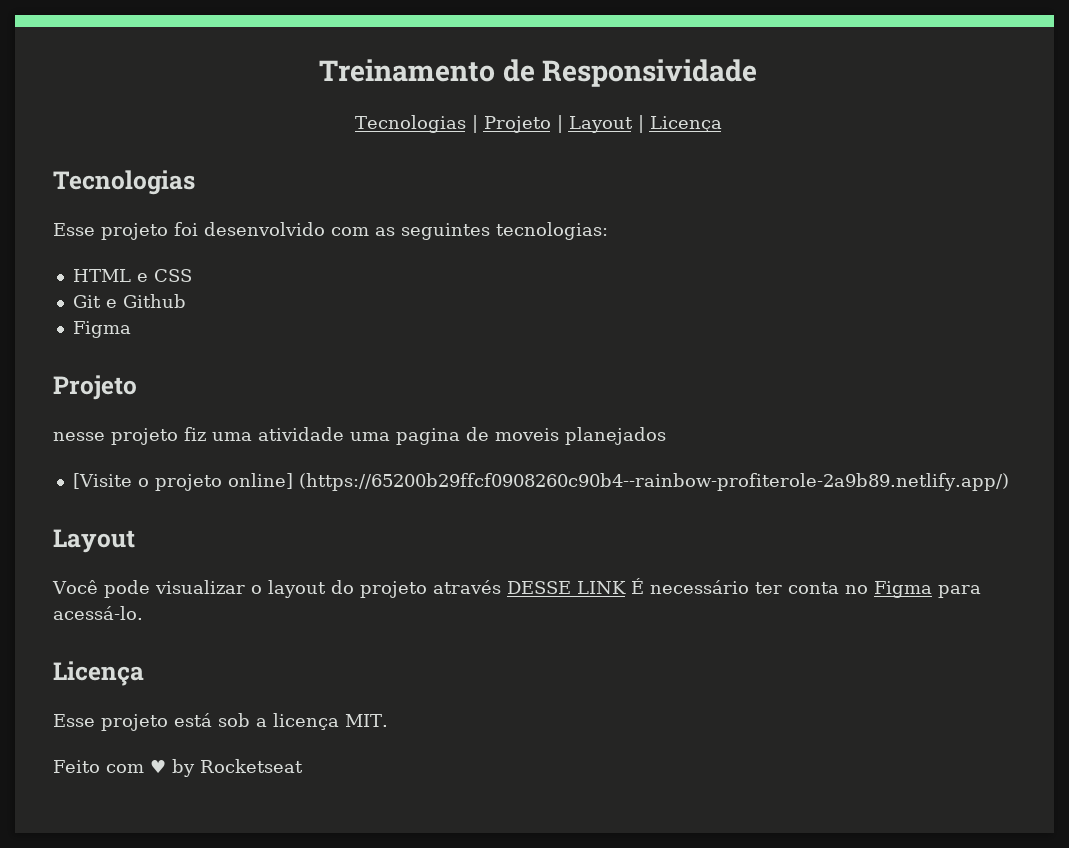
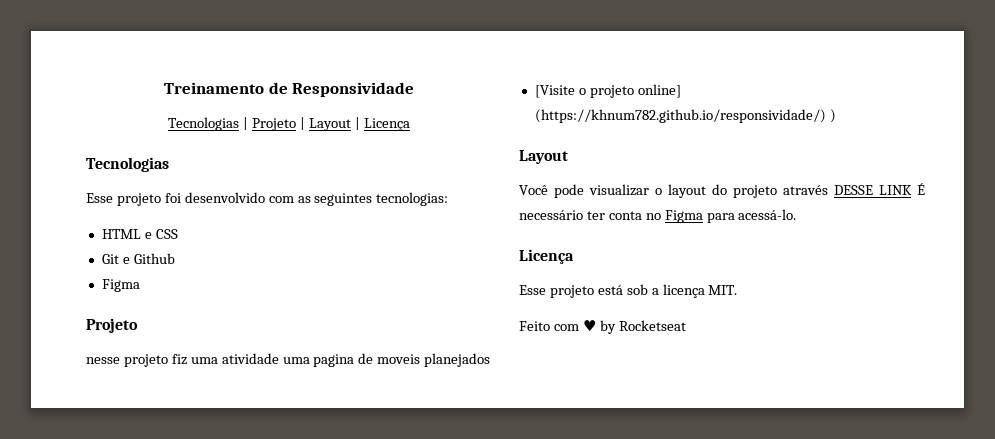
[298,473,1009,491] (https://65200b29ffcf0908260c90b4--rainbow-profiterole-2a9b89.netlify.app/) -> [534,109,836,123] (https://khnum782.github.io/responsividade/) )

